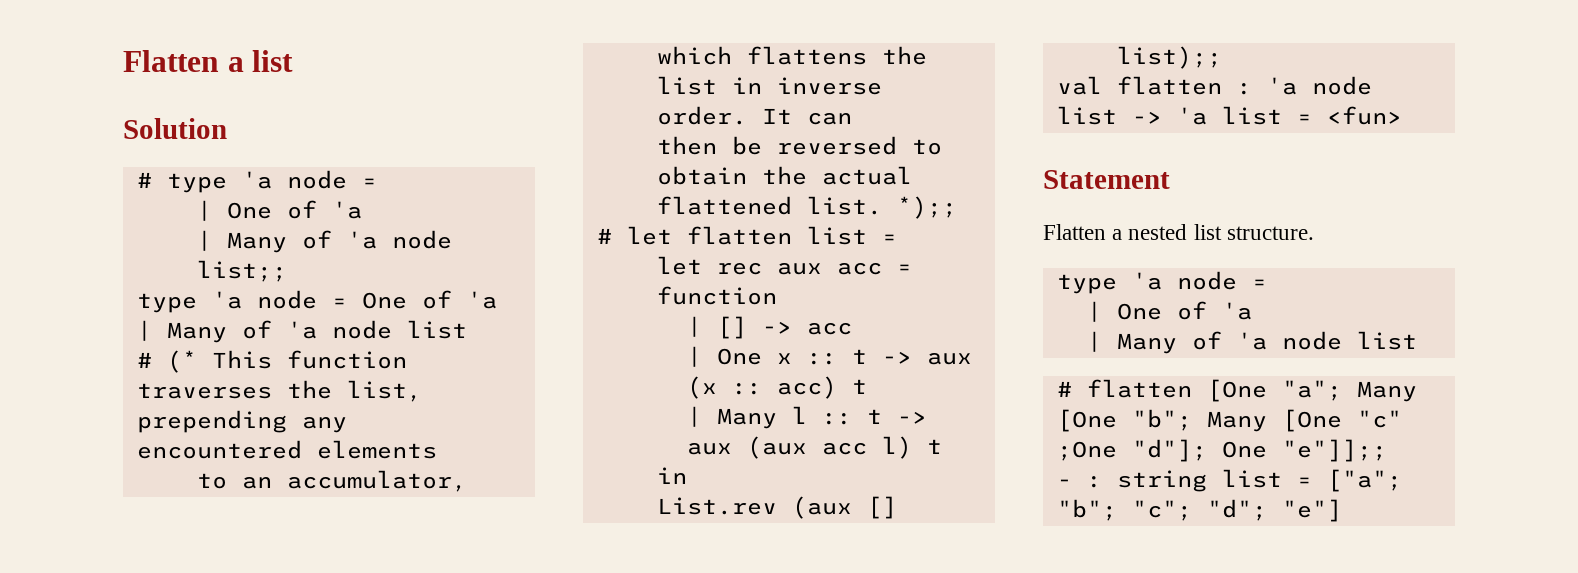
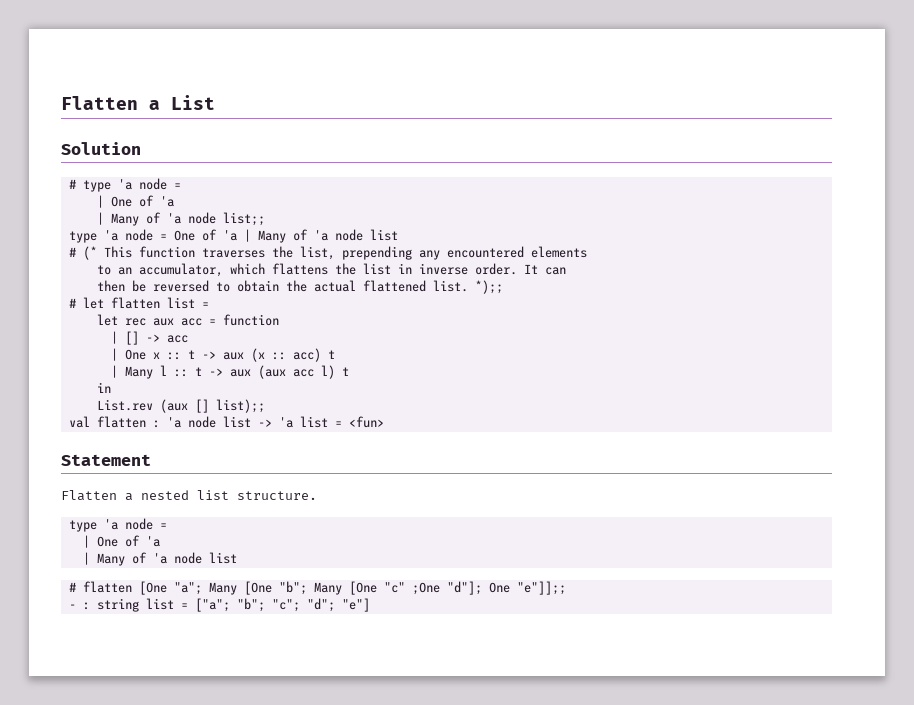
[123,50,294,72] Flatten a list -> [61,95,215,110] Flatten a List

